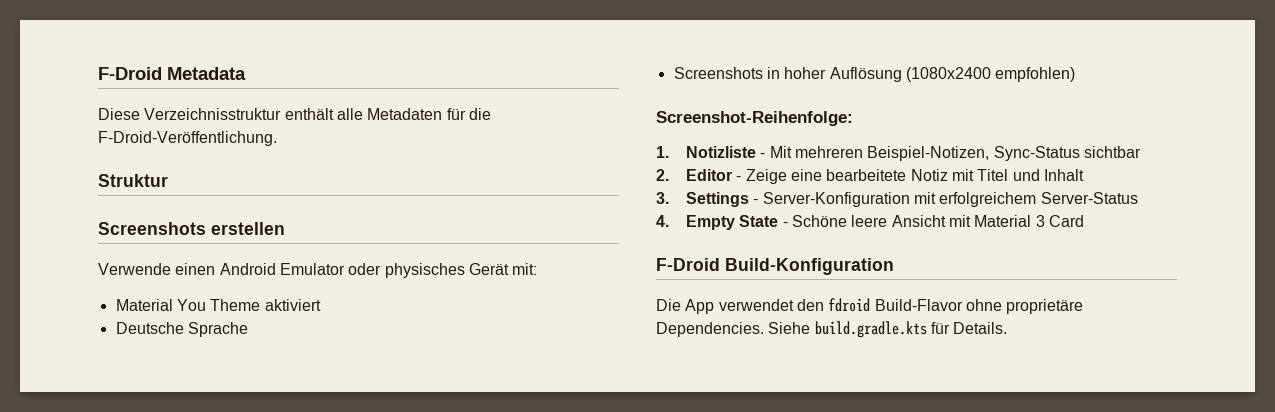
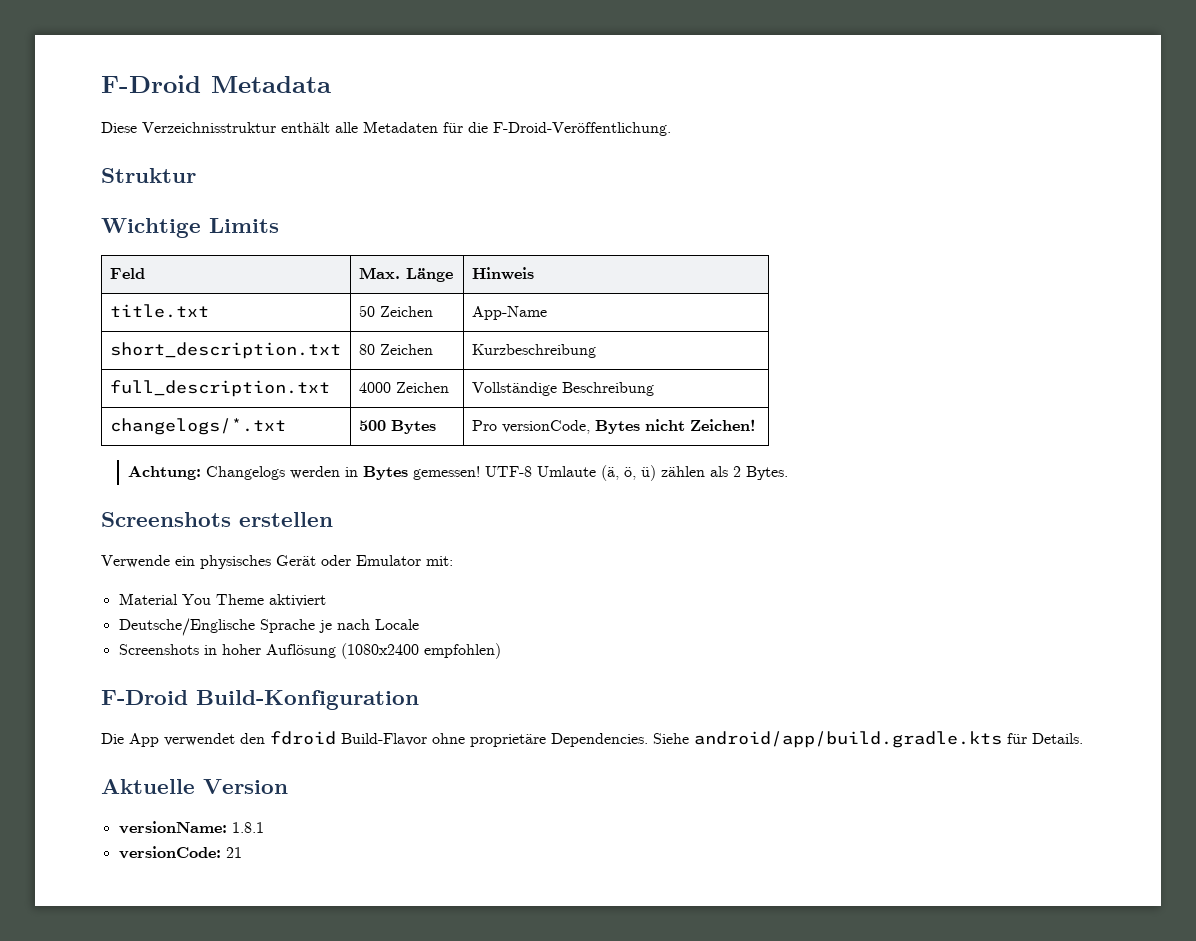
[98,222,285,235] [98,263,509,278] Screenshots erstellen // Verwende einen Android Emulator oder physisches Gerät -> [101,218,279,238] [109,268,145,279] [358,267,453,282] [471,267,534,280] [109,304,209,318] [358,305,433,317] [471,306,547,320] [109,342,341,359] [358,344,433,355] [471,344,596,358] [109,380,330,397] [358,382,449,393] [471,382,654,396] [109,418,286,435] [358,420,436,434] [471,419,756,434] [127,465,788,481] [101,512,333,527] [101,555,421,569] Wichtige Limits // Feld | Max. Länge | Hinweis // title.txt | 50 Zeichen | App-Name // short_description.txt | 80 Zeichen | Kurzbeschreibung // full_description.txt | 4000 Zeichen | Vollständige Beschreibung // changelogs/*.txt | 500 Bytes | Pro versionCode, Bytes nicht Zeichen! // Achtung: Changelogs werden in Bytes gemessen! UTF-8 Umlaute (ä, ö, ü) zählen als 2 Bytes. // Screenshots erstellen // Verwende ein physisches Gerät oder Emulator
[115,322,184,334] Deutsche -> [118,618,255,636] Deutsche/Englische
(248, 329) none -> [318,619,419,633] je nach Locale
[656,111,853,126] [656,146,1141,161] [656,169,1084,184] [656,192,1138,207] [656,215,1084,230] // Screenshot-Reihenfolge: // 1. Notizliste - Mit mehreren Beispiel-Notizen, Sync-Status sichtbar // 2. Editor - Zeige eine bearbeitete Notiz mit Titel und Inhalt // 3. Settings - Server-Konfiguration mit erfolgreichem Server-Status // 4. Empty State - Schöne leere Ansicht mit Material 3 Card -> (501, 651) none
[814,321,927,338] build.gradle.kts -> [694,731,1002,748] android/app/build.gradle.kts
(1008, 328) none -> [101,779,288,794] [118,821,264,834] [118,846,242,859] // Aktuelle Version // versionName: 1.8.1 // versionCode: 21

